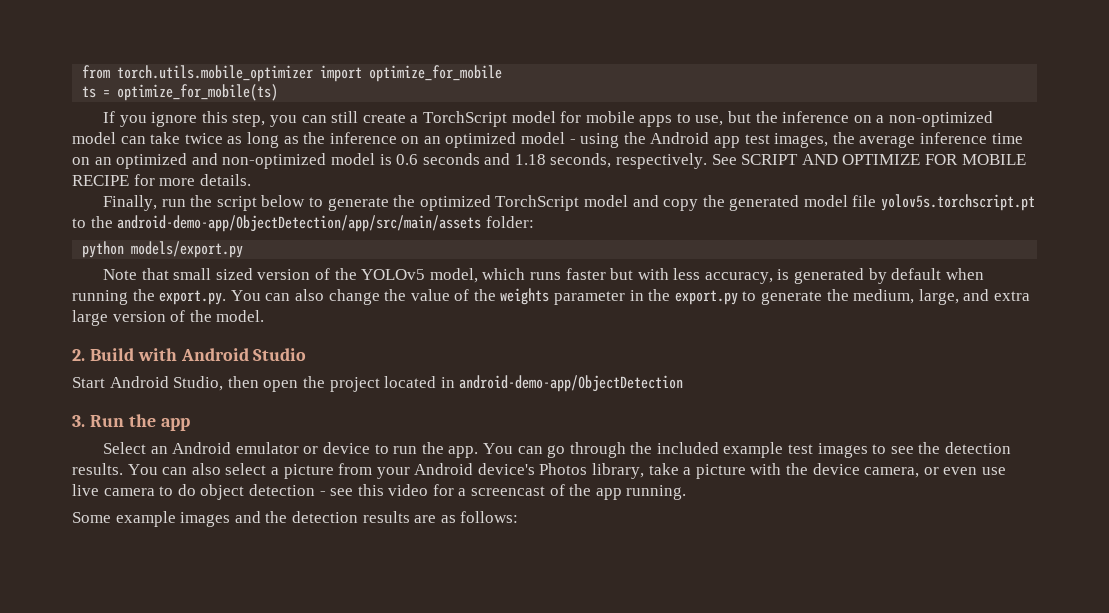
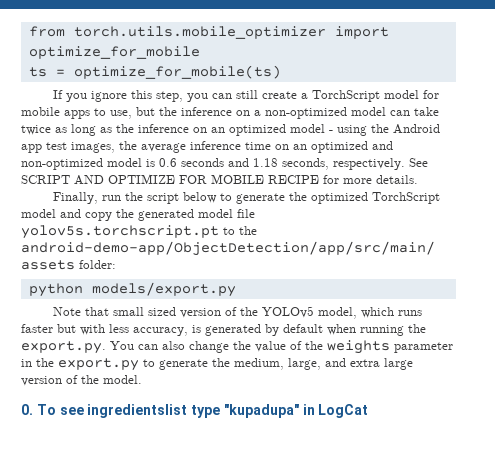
[72,348,307,361] [72,375,684,392] [72,414,190,431] [103,442,1012,458] [72,463,1006,479] [72,484,687,500] [72,511,519,527] 2. Build with Android Studio // Start Android Studio, then open the project located in android-demo-app/ObjectDetection // 3. Run the app // Select an Android emulator or device to run the app. You can go through the included example test images to see the detection results. You can also select a picture from your Android device's Photos library, take a picture with the device camera, or even use live camera to do object detection - see this video for a screencast of the app running. // Some example images and the detection results are as follows: -> [21,404,369,418] 0. To see ingredientslist type "kupadupa" in LogCat

